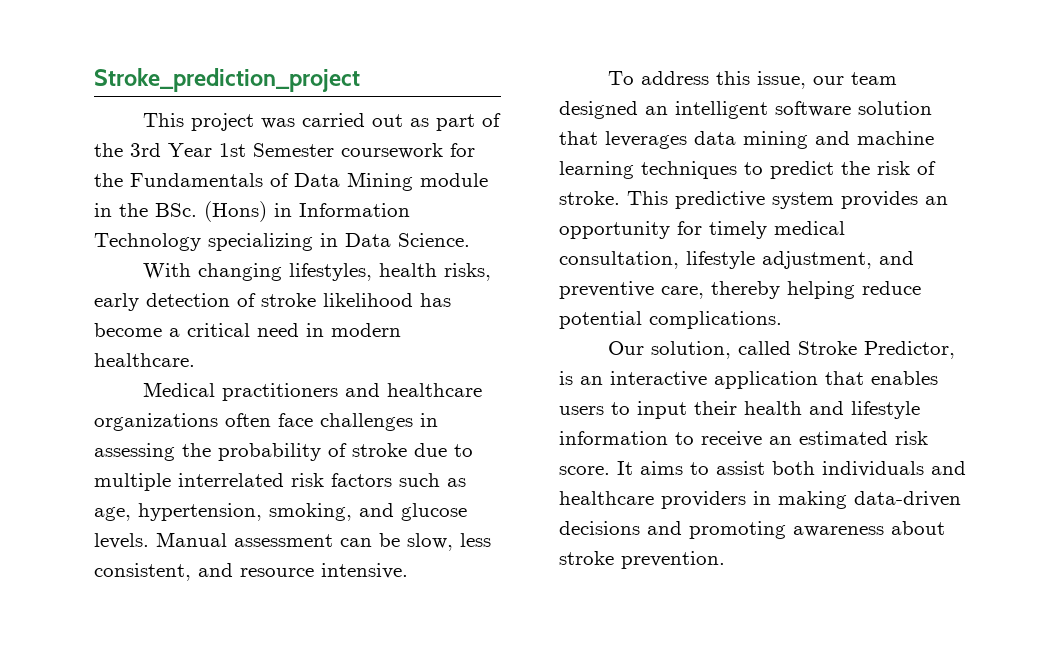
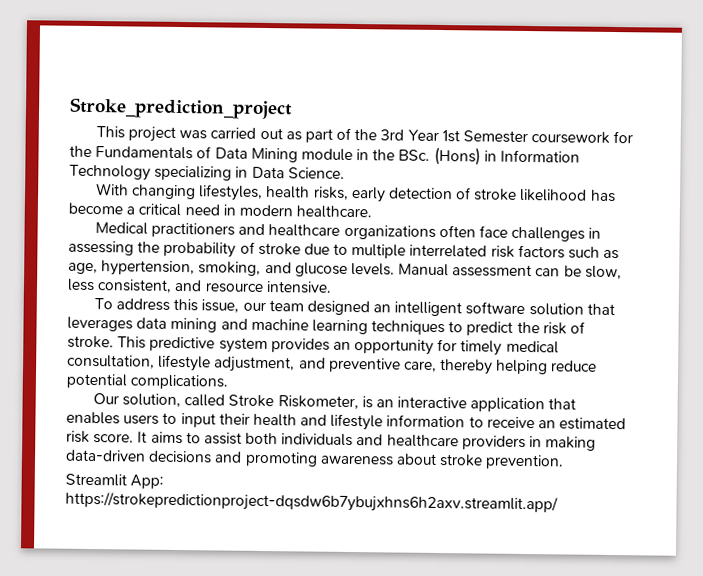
[864,341,956,359] Predictor, -> [277,395,359,410] Riskometer,
(725, 560) none -> [65,473,165,489] [65,491,558,514] // Streamlit App: https://strokepredictionproject-dqsdw6b7ybujxhns6h2axv.streamlit.app/

